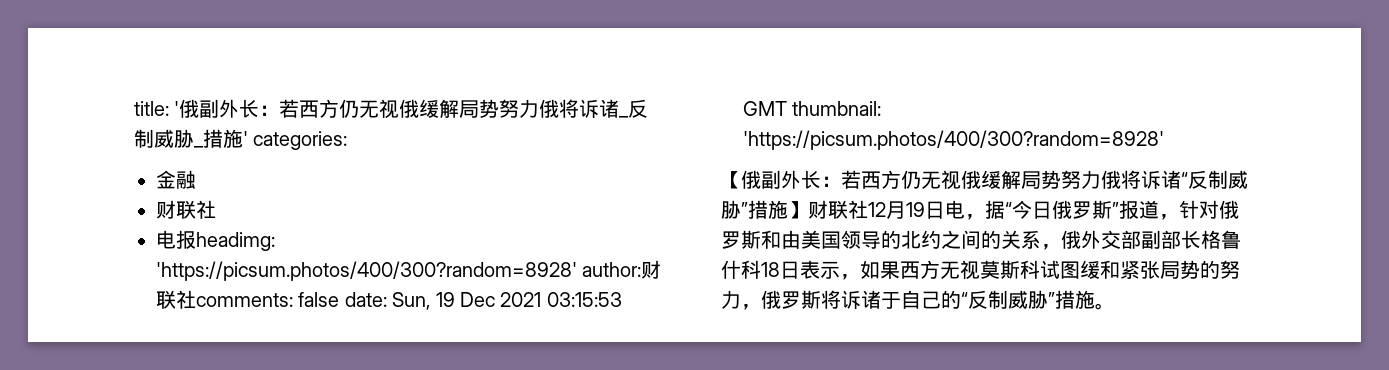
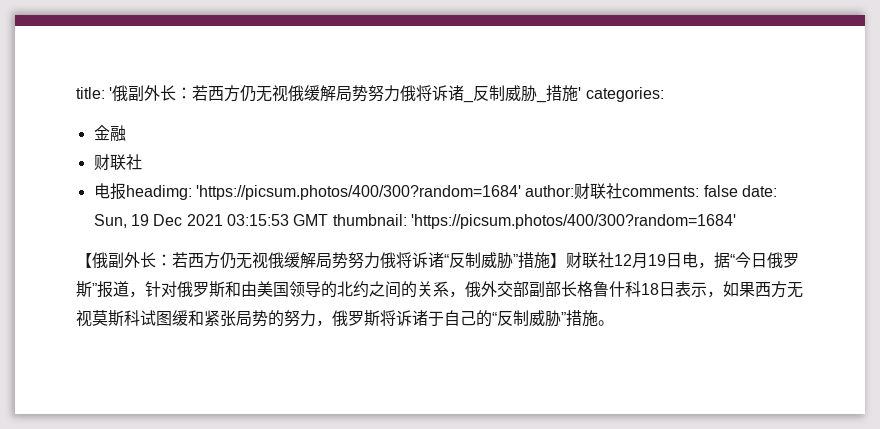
[156,261,577,281] 'https://picsum.photos/400/300?random=8928' -> [195,185,521,200] 'https://picsum.photos/400/300?random=1684'
[743,130,1164,150] 'https://picsum.photos/400/300?random=8928' -> [410,214,736,229] 'https://picsum.photos/400/300?random=1684'

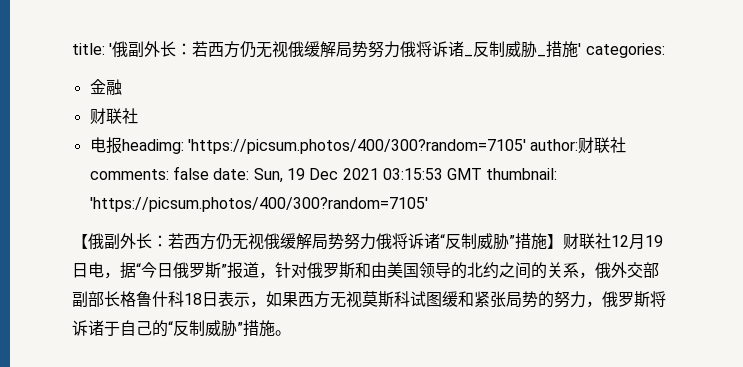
[195,185,521,200] 'https://picsum.photos/400/300?random=1684' -> [187,139,526,154] 'https://picsum.photos/400/300?random=7105'
[410,214,736,229] 'https://picsum.photos/400/300?random=1684' -> [89,197,428,212] 'https://picsum.photos/400/300?random=7105'

